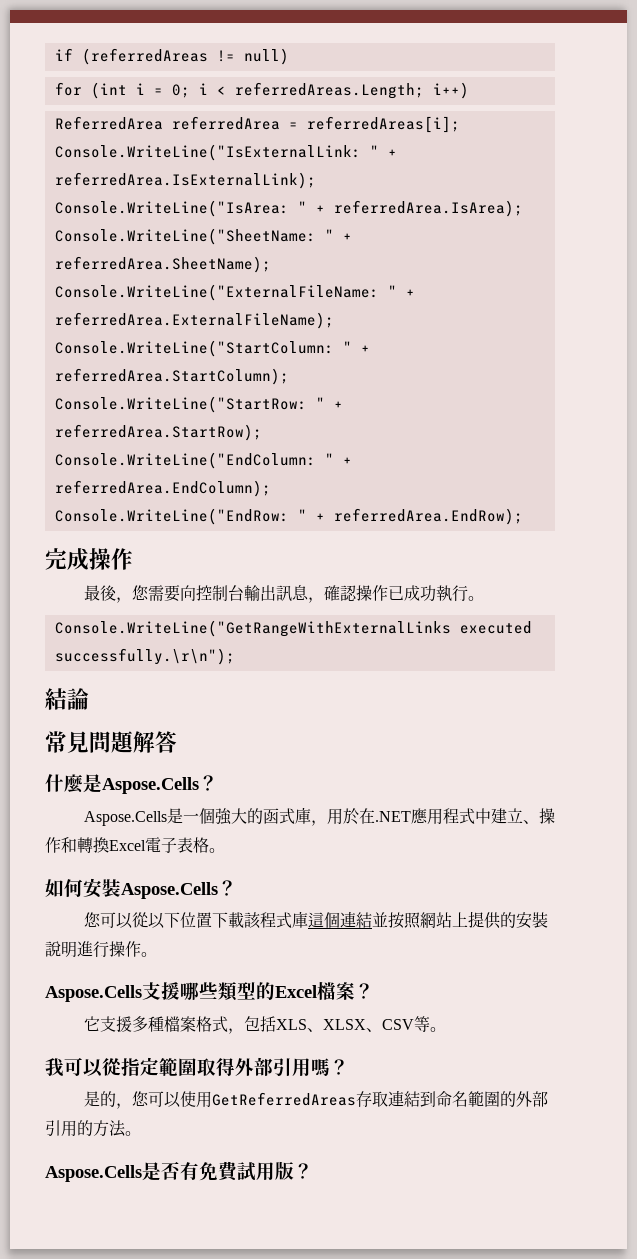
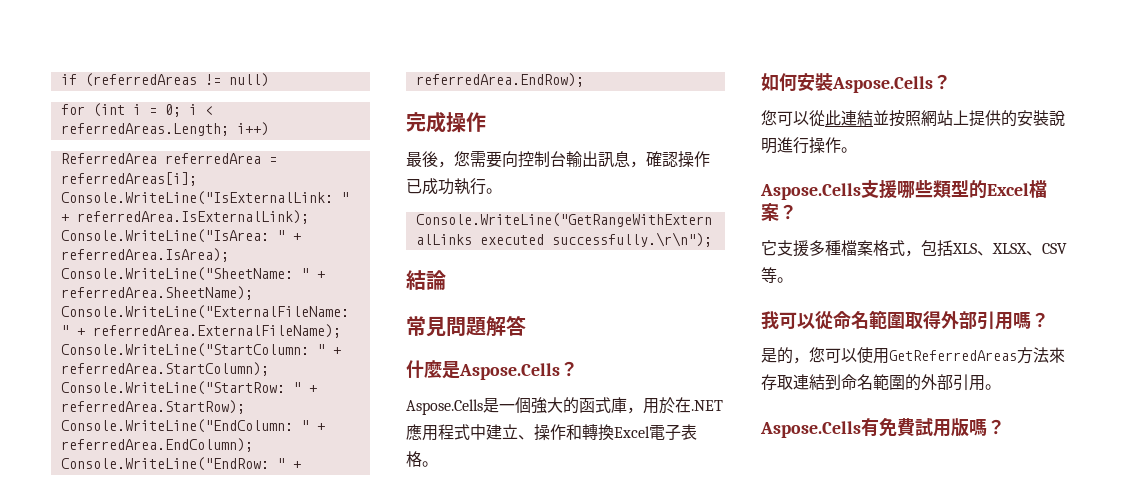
[147,911,340,929] 以下位置下載該程式庫這個 -> [825,110,841,126] 此
[121,1057,159,1076] 指定 -> [833,311,869,329] 命名
(356, 1099) none -> [1017,347,1065,364] 方法來
[77,1120,141,1137] [45,1161,180,1182] 的方法。 // Aspose.Cells是否 -> [985,384,1001,390] [760,421,861,438] 。 // Aspose.Cells
(294, 1170) none -> [969,419,987,436] 嗎

